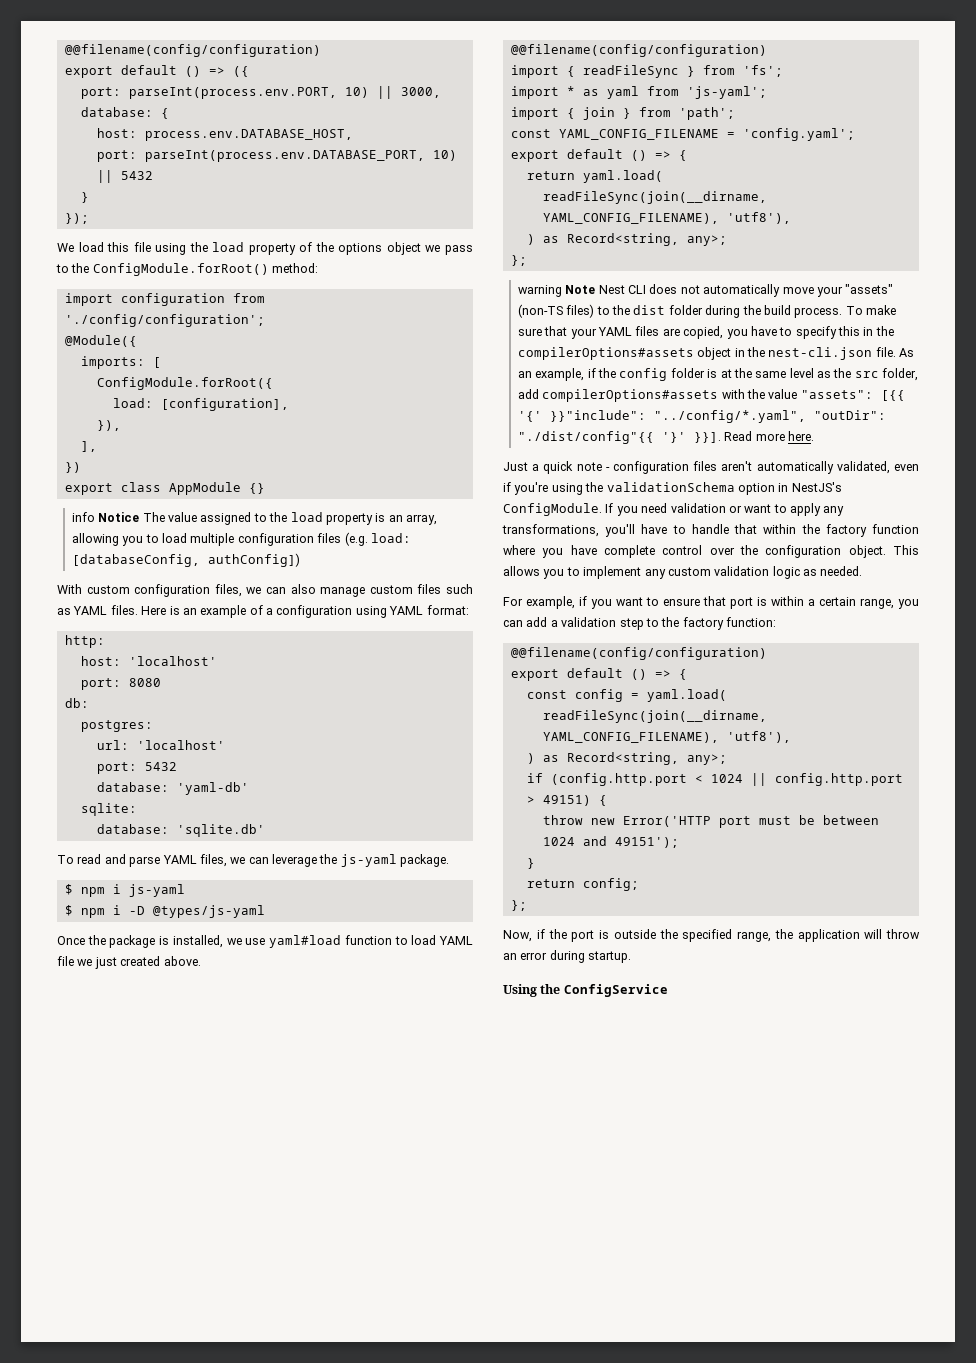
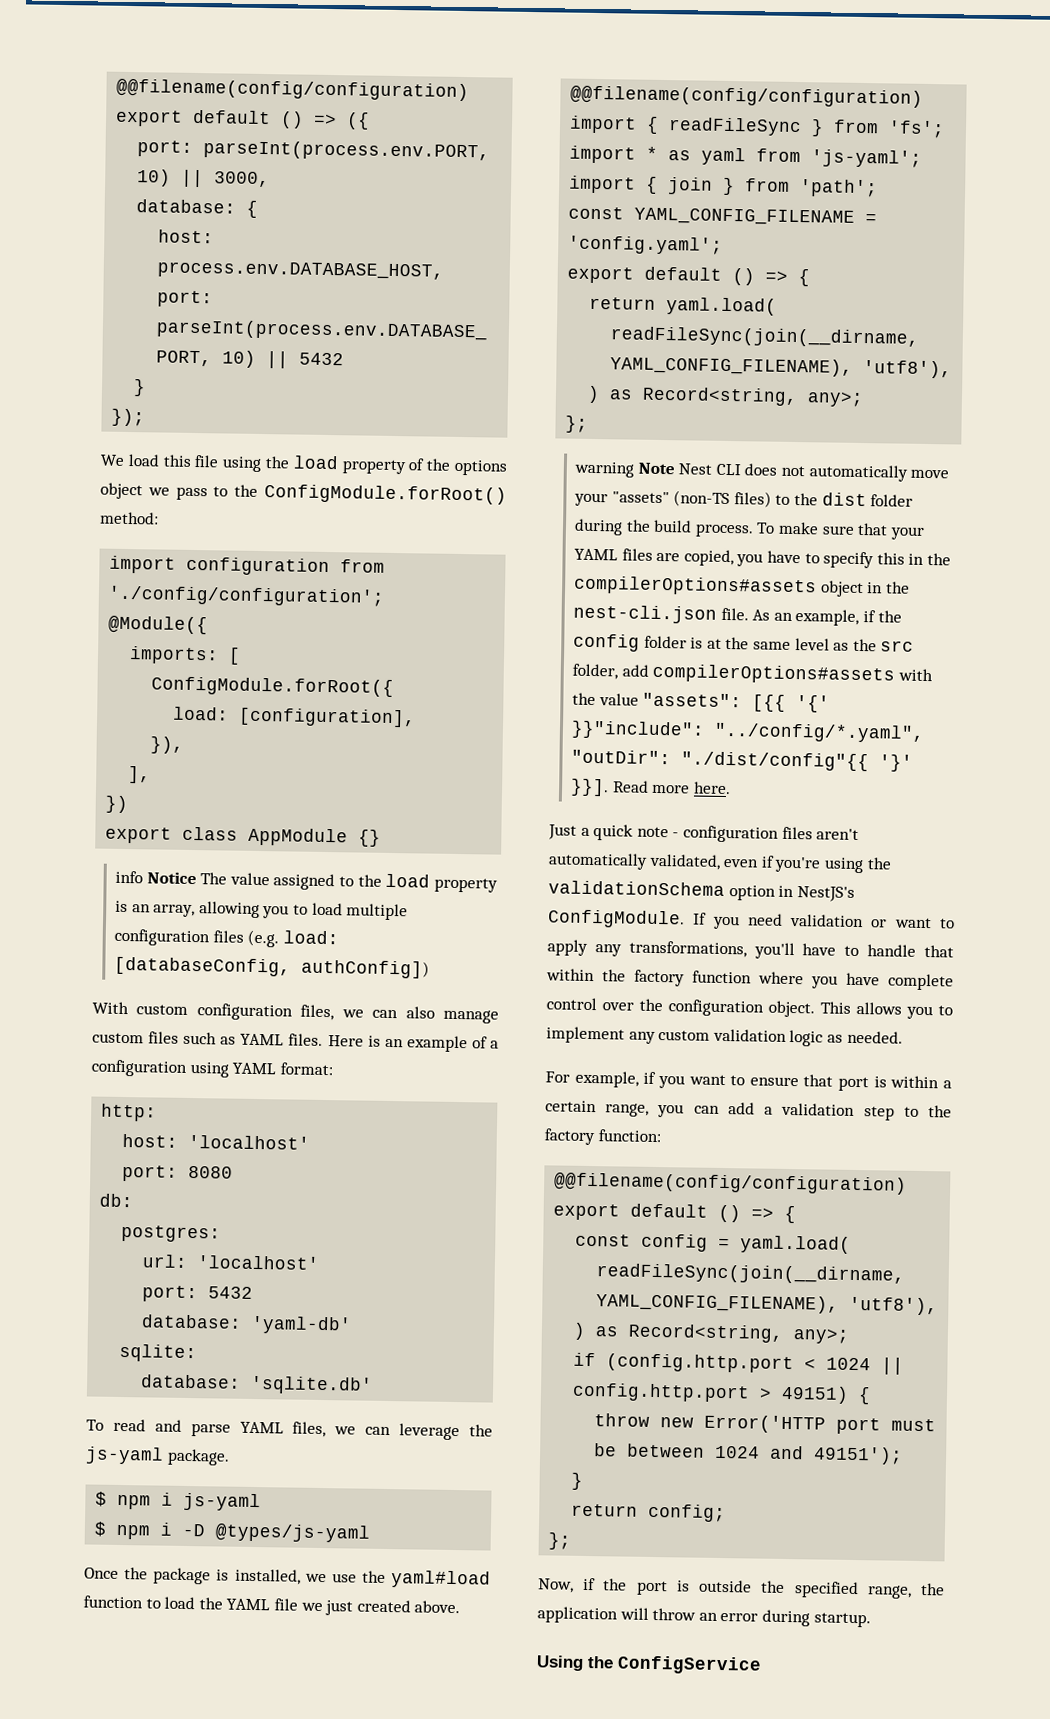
(266, 941) none -> [361,1570,386,1583] the
(437, 940) none -> [198,1597,223,1610] the

